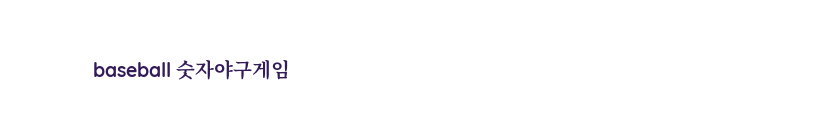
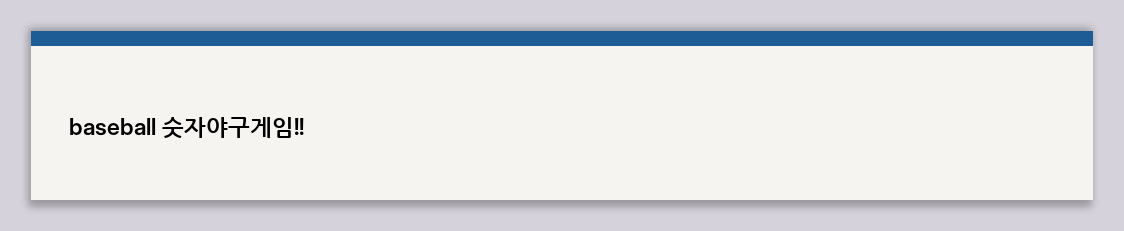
[176,59,291,80] 숫자야구게임 -> [162,117,305,139] 숫자야구게임!!

